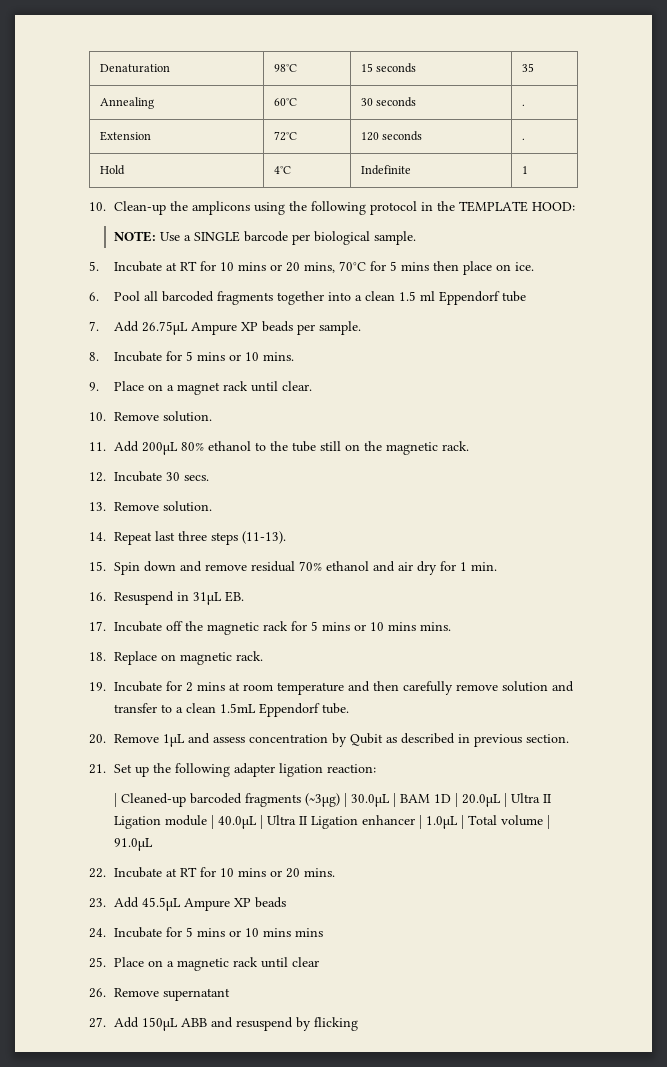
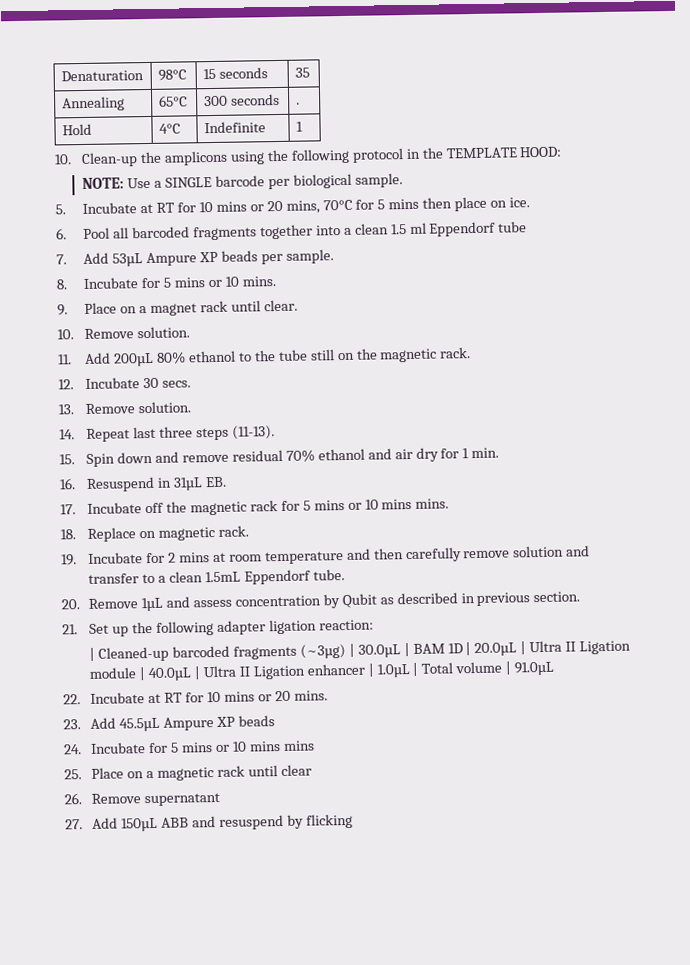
[274,98,298,106] [361,97,417,107] [522,104,526,106] [100,131,152,141] [274,131,298,141] [361,132,380,141] 60°C | 30 seconds | . // Extension | 72°C | 120 -> [158,95,188,107] [203,95,228,107] 65°C | 300
[141,321,188,335] 26.75µL -> [112,253,144,267] 53µL

